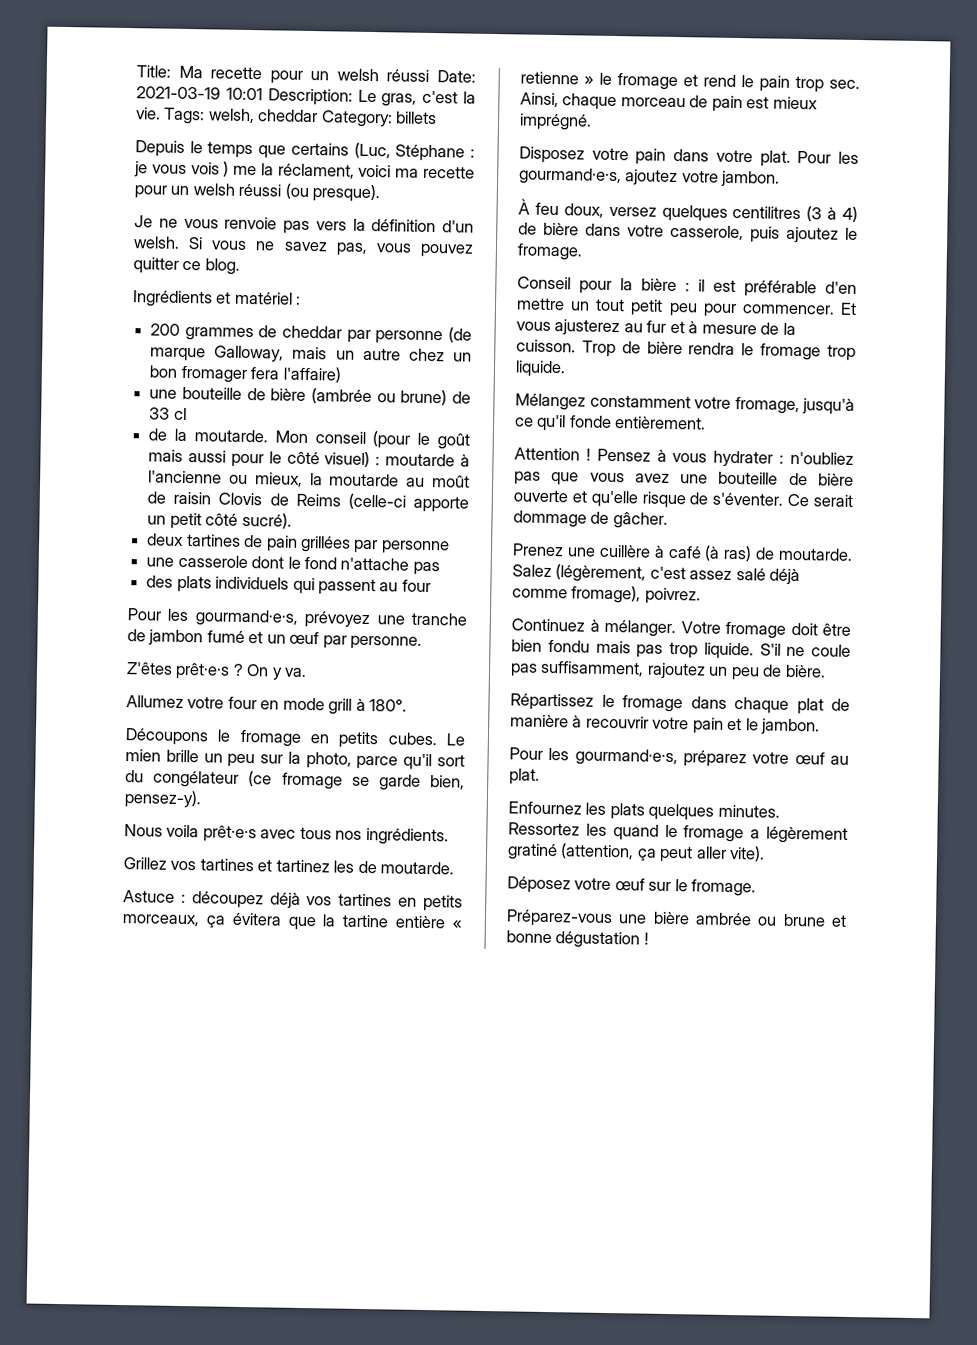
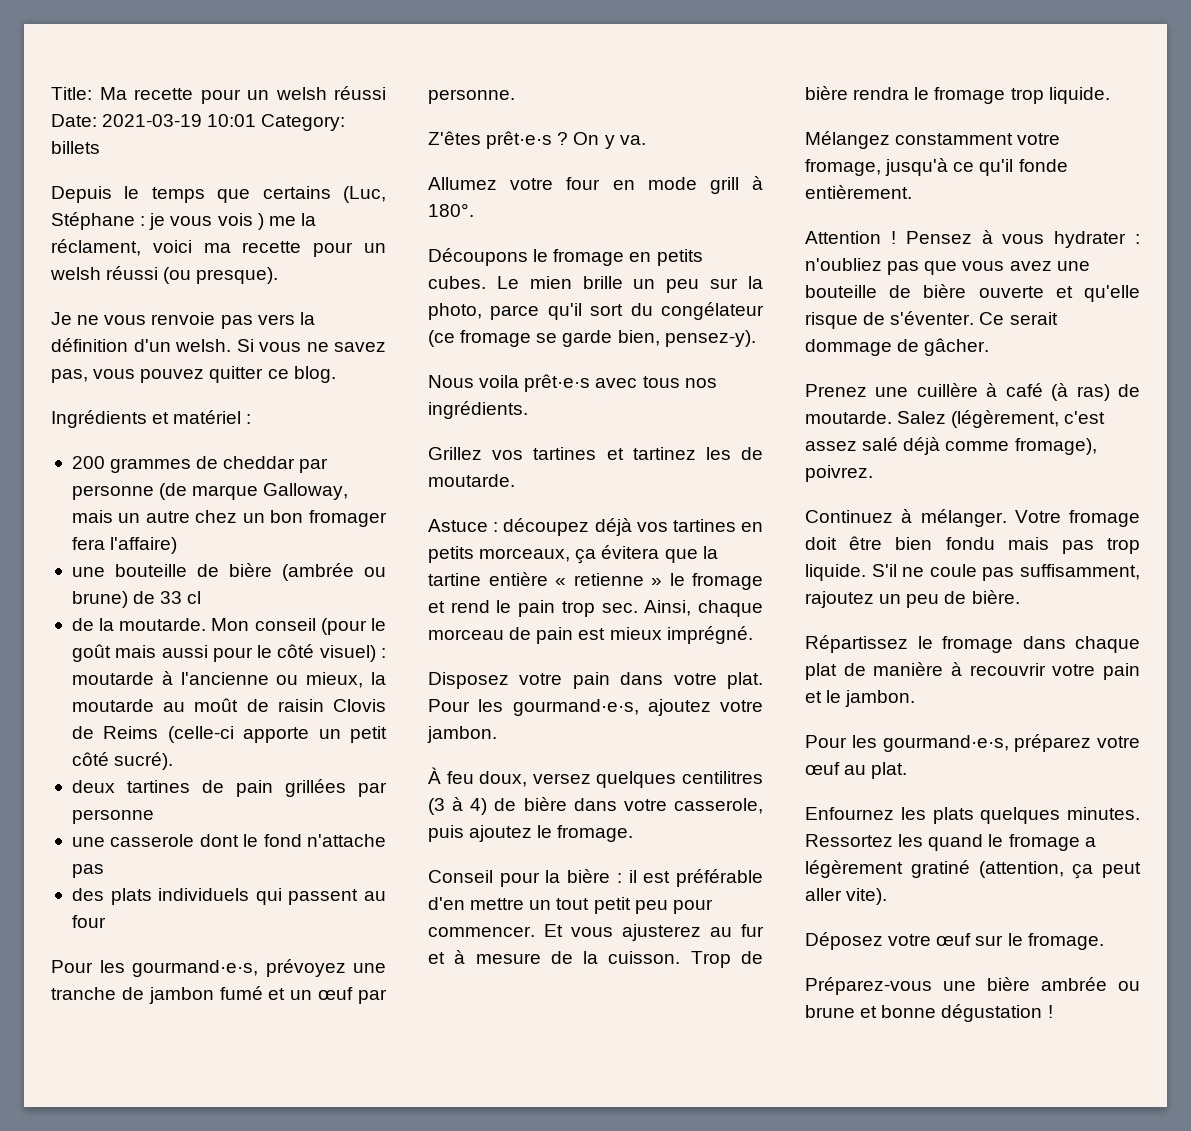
[267,88,476,107] [136,107,319,125] Description: Le gras, c'est la vie. Tags: welsh, cheddar -> (257, 120) none

